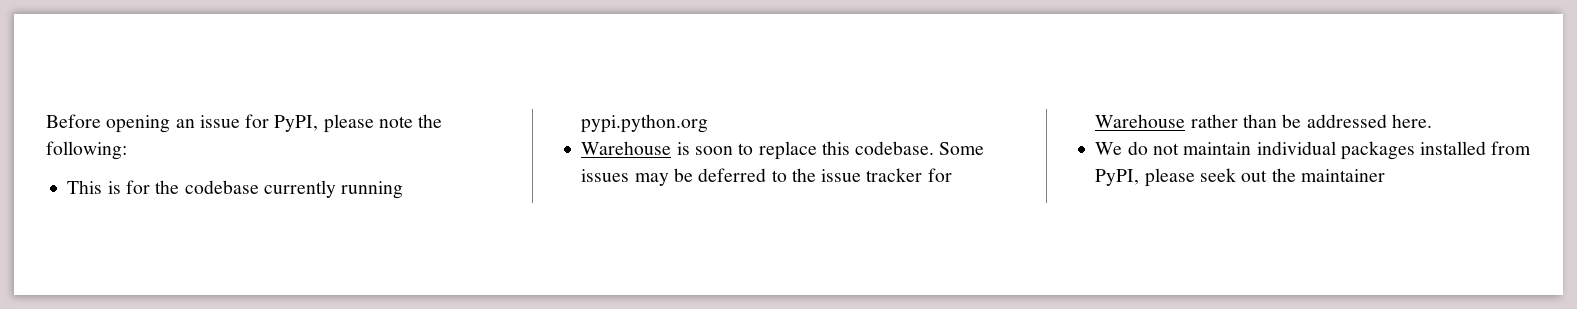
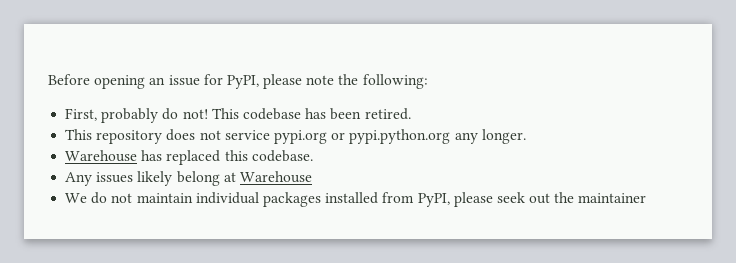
[67,180,404,199] This is for the codebase currently running -> [65,108,411,123] [65,129,346,144] First, probably do not! This codebase has been retired. // This repository does not service pypi.org or
[581,141,985,160] [581,168,952,186] [1095,114,1432,128] // Warehouse is soon to replace this codebase. Some issues may be deferred to the issue tracker for Warehouse rather than be addressed here. -> [454,129,526,144] [65,150,313,165] [65,171,312,186] any longer. // Warehouse has replaced this codebase. // Any issues likely belong at Warehouse

